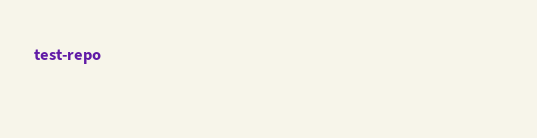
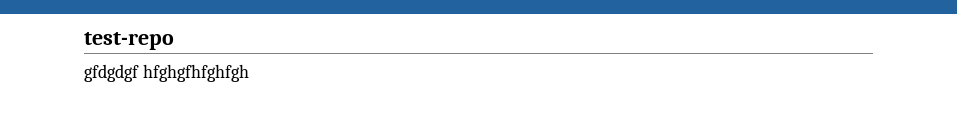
(101, 56) none -> [84,64,249,82] // gfdgdgf hfghgfhfghfgh

